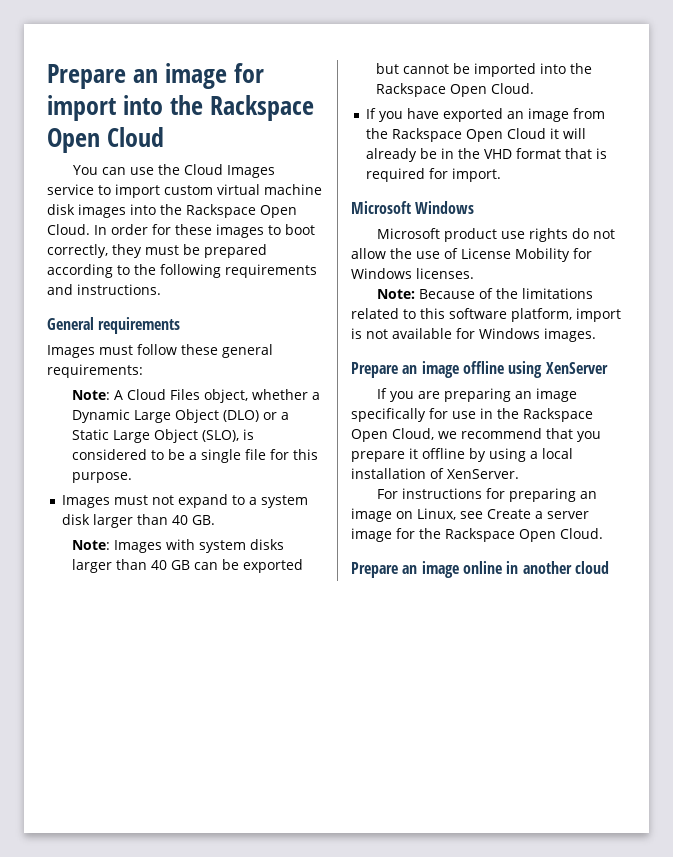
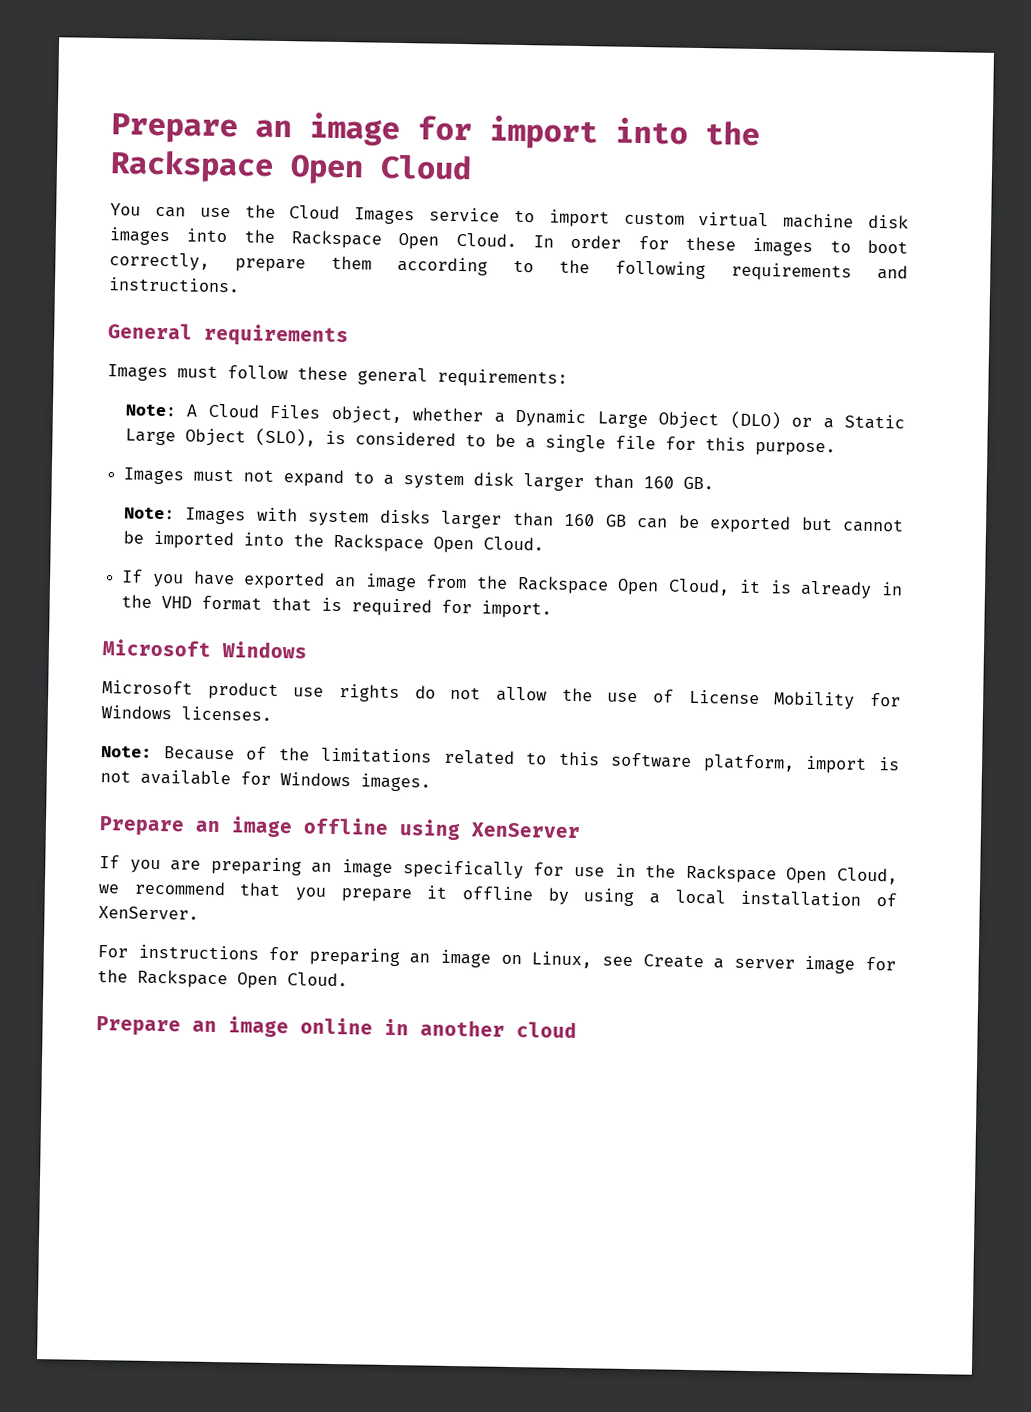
[112,244,267,258] they must be prepared -> [235,255,372,273] prepare them
[172,515,189,525] 40 -> [643,476,675,489] 160
[151,560,168,570] 40 -> [564,513,596,527] 160
[507,128,587,139] [366,148,438,162] Cloud it will already be -> [668,578,873,599] Cloud, it is already

